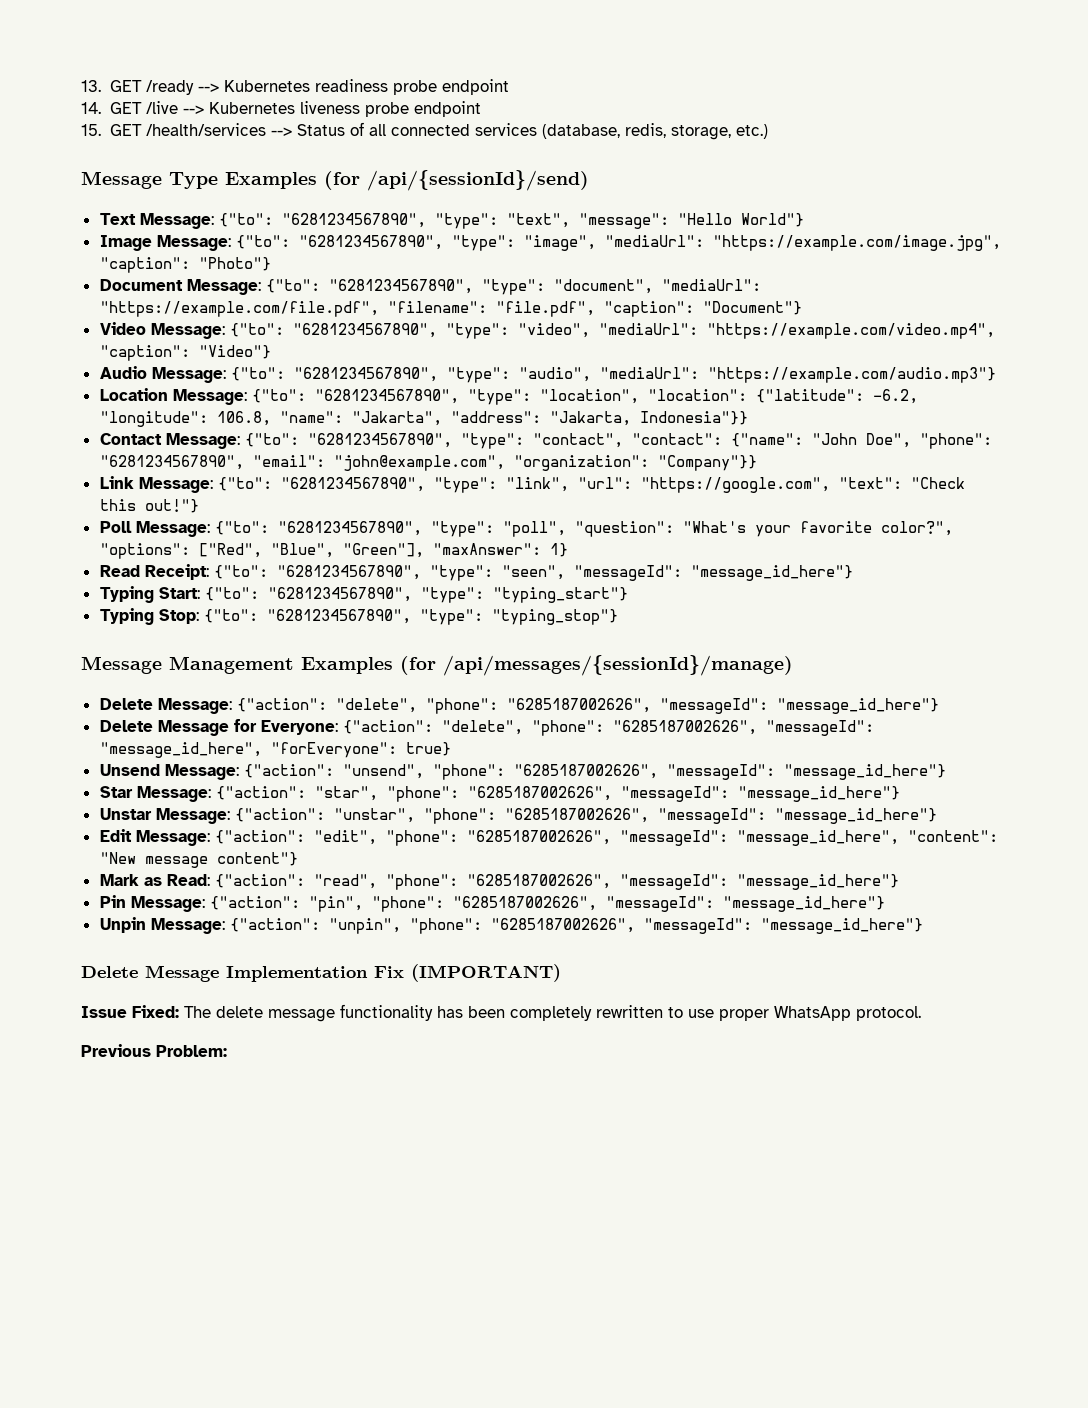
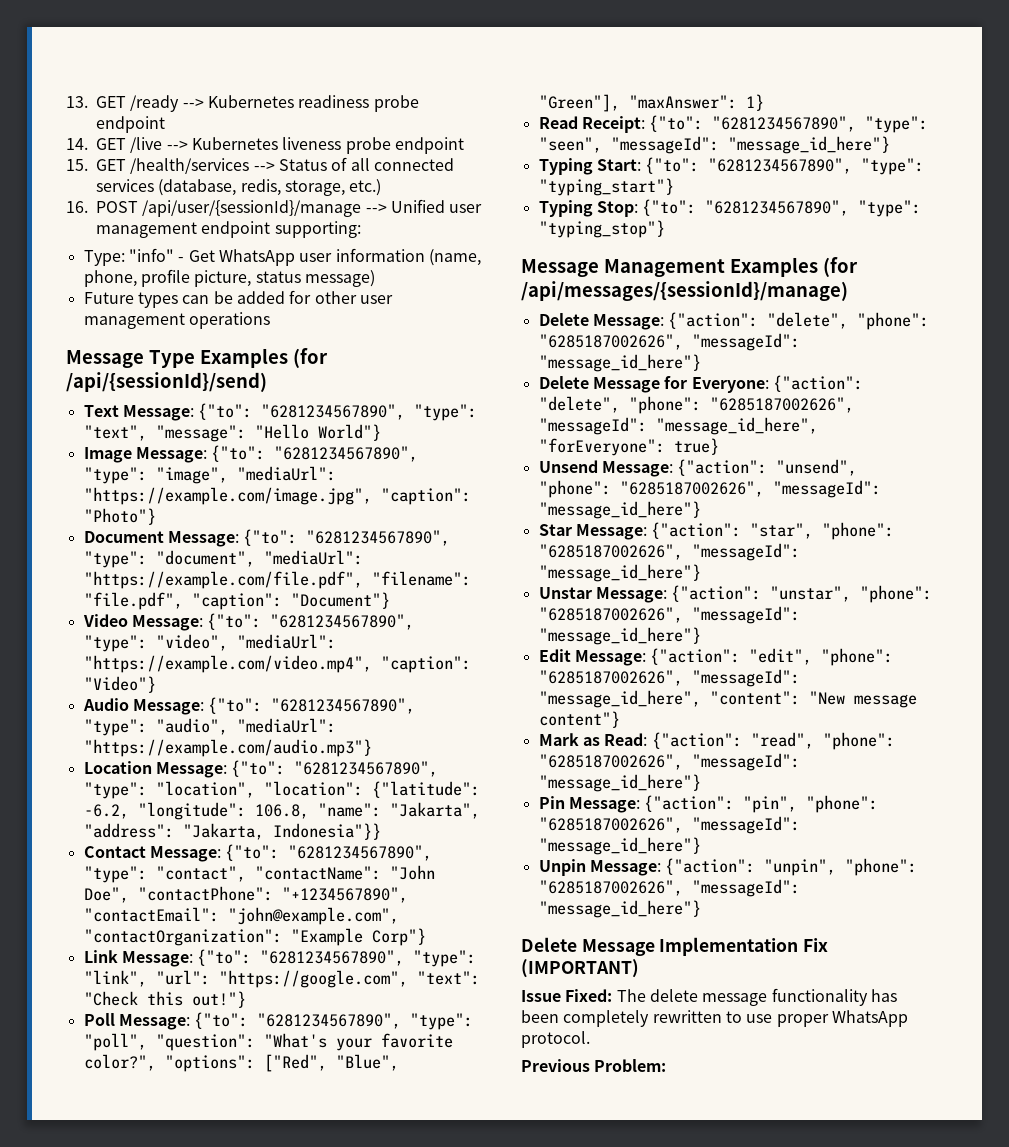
(768, 131) none -> [66,199,483,217] [96,221,361,238] [83,248,481,266] [83,269,375,287] [83,290,393,308] [83,312,270,329] // 16. POST /api/user/{sessionId}/manage --> Unified user management endpoint supporting: // Type: "info" - Get WhatsApp user information (name, phone, profile picture, status message) // Future types can be added for other user management operations
[631,433,992,449] [99,455,757,471] "contact": {"name": "John Doe", "phone": "6281234567890", "email": "john@example.com", "organization": "Company"}} -> [254,865,435,880] [83,886,408,903] [83,907,399,925] [83,928,426,946] "contactName": "John Doe", "contactPhone": "+1234567890", "contactEmail": "john@example.com", "contactOrganization": "Example Corp"}

